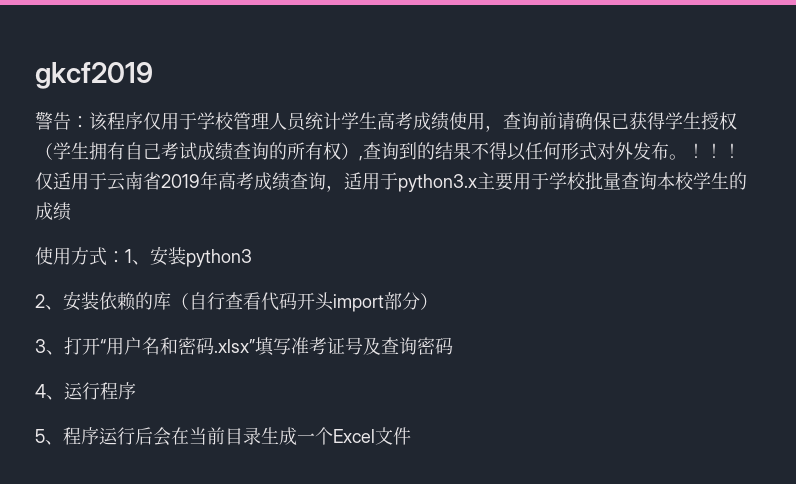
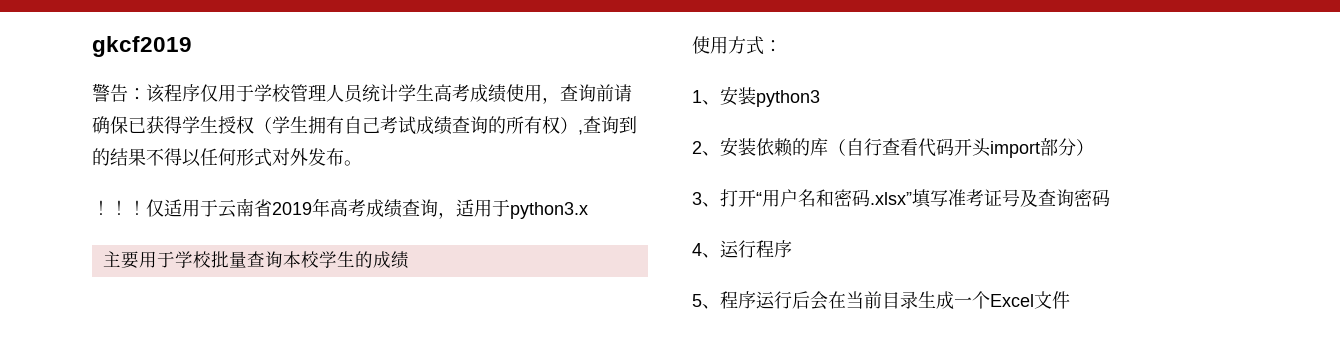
(687, 157) none -> (362, 163) //
(477, 183) none -> (588, 210) //
(125, 257) none -> (782, 46) //

